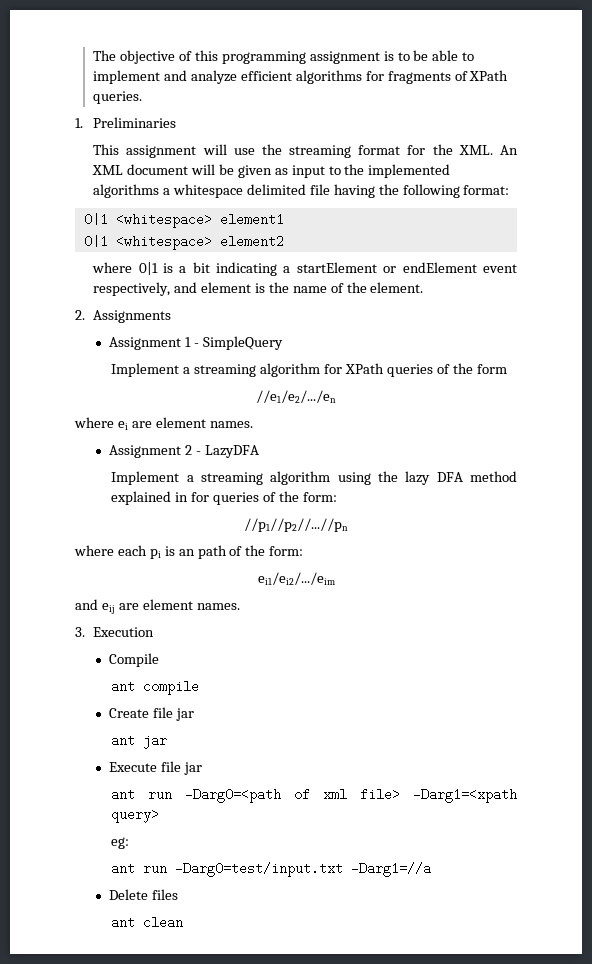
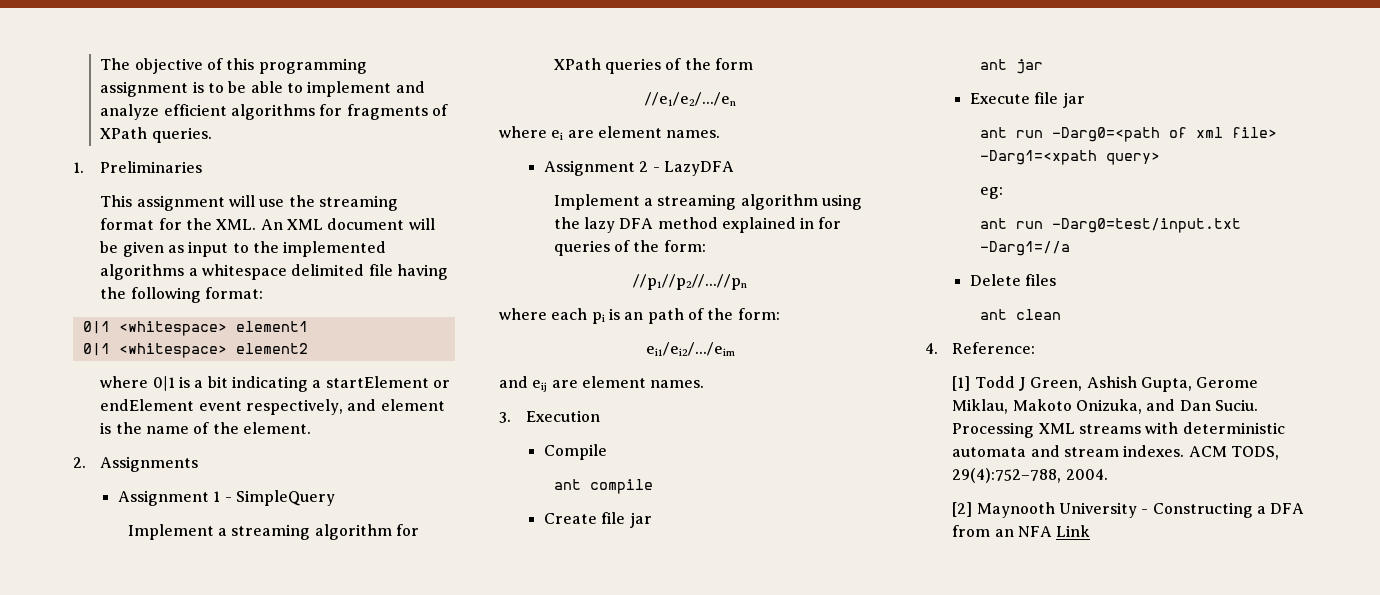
(184, 922) none -> [925,342,1036,354] [952,376,1259,392] [952,399,1258,414] [952,422,1285,438] [952,445,1279,460] [952,468,1108,483] [952,502,1305,518] [952,525,1091,537] // 4. Reference: // [1] Todd J Green, Ashish Gupta, Gerome Miklau, Makoto Onizuka, and Dan Suciu. Processing XML streams with deterministic automata and stream indexes. ACM TODS, 29(4):752–788, 2004. // [2] Maynooth University - Constructing a DFA from an NFA Link

